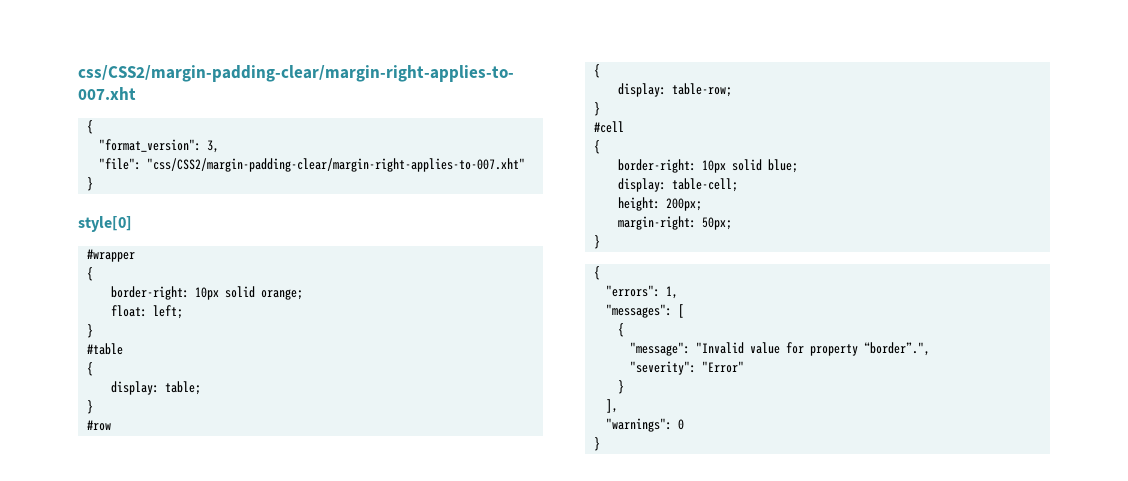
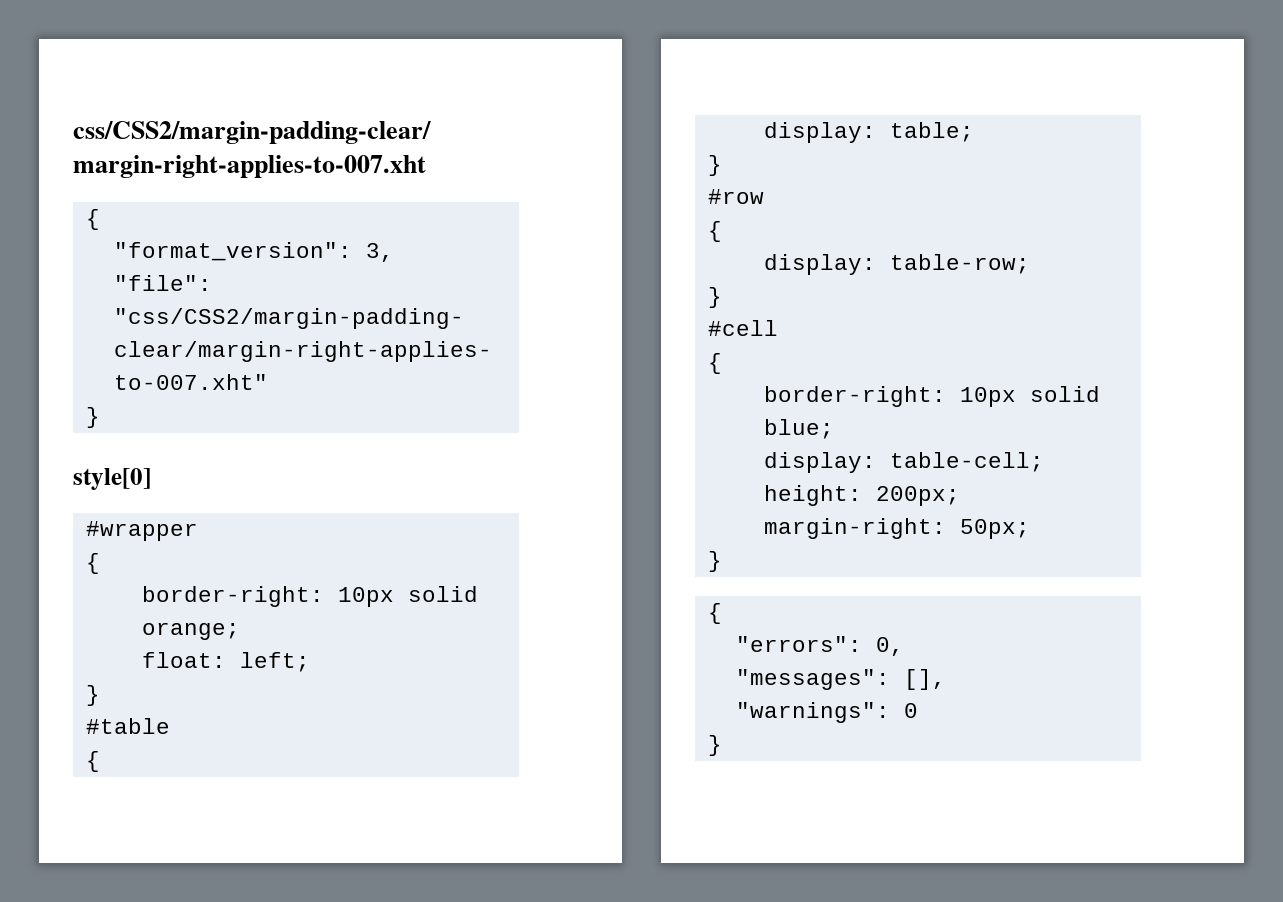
[665,286,678,299] 1, -> [875,637,904,656] 0,
[677,304,684,318] [617,323,624,337] [629,342,930,356] [629,361,744,375] [617,380,624,394] [605,399,618,413] [ // { // "message": "Invalid value for property “border”.", // "severity": "Error" // } // ], -> [903,669,946,690] [],

